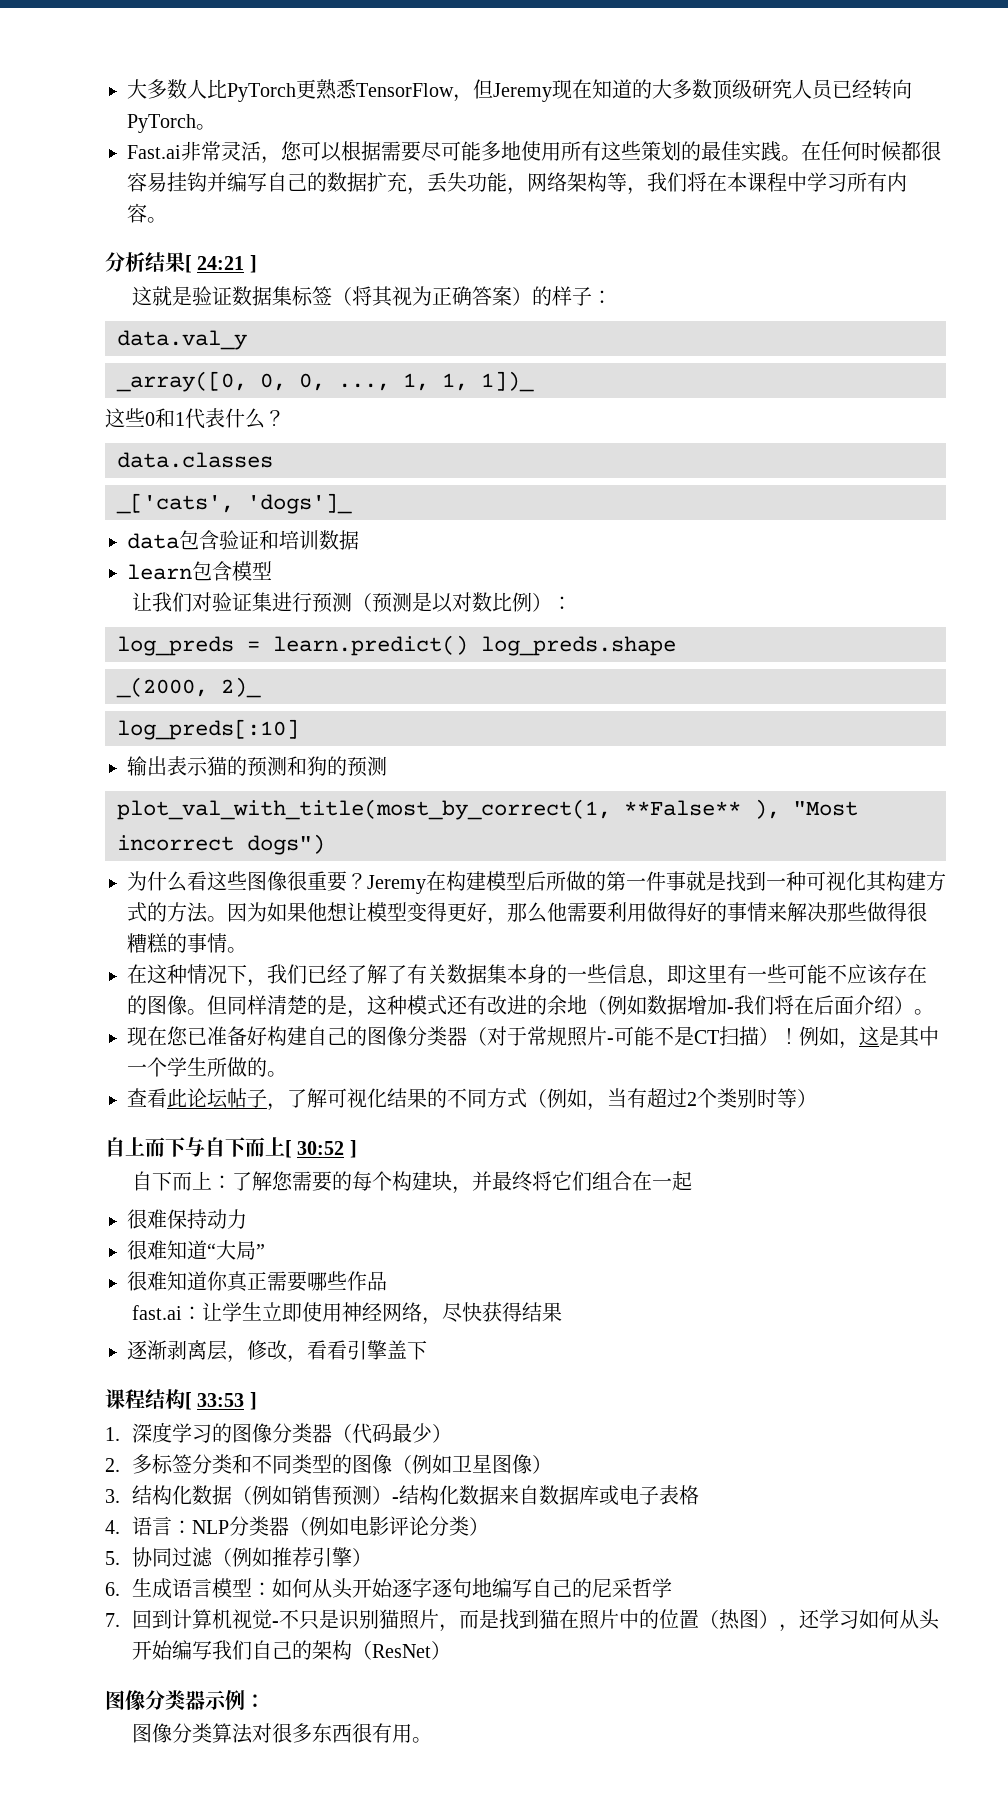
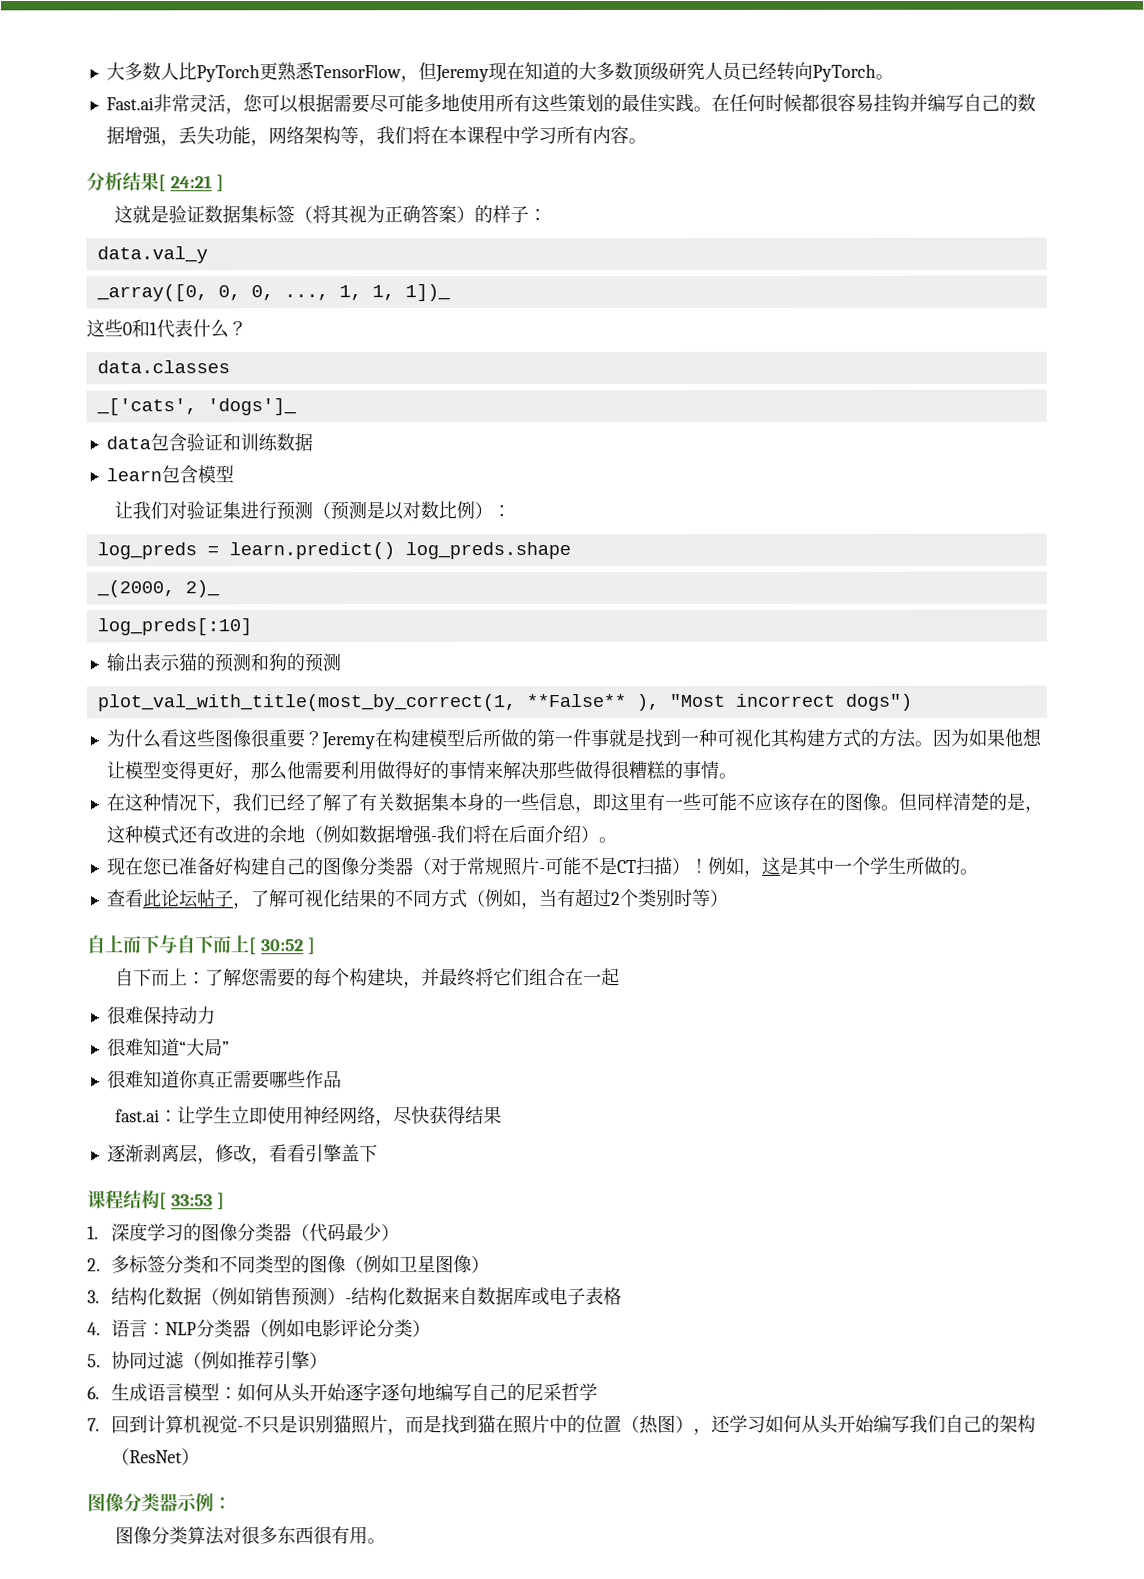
[367,172,407,192] 扩充 -> [123,126,162,146] 增强
[279,530,319,550] 培训 -> [239,433,278,452] 训练
[707,995,727,1015] 加 -> [412,825,433,845] 强

